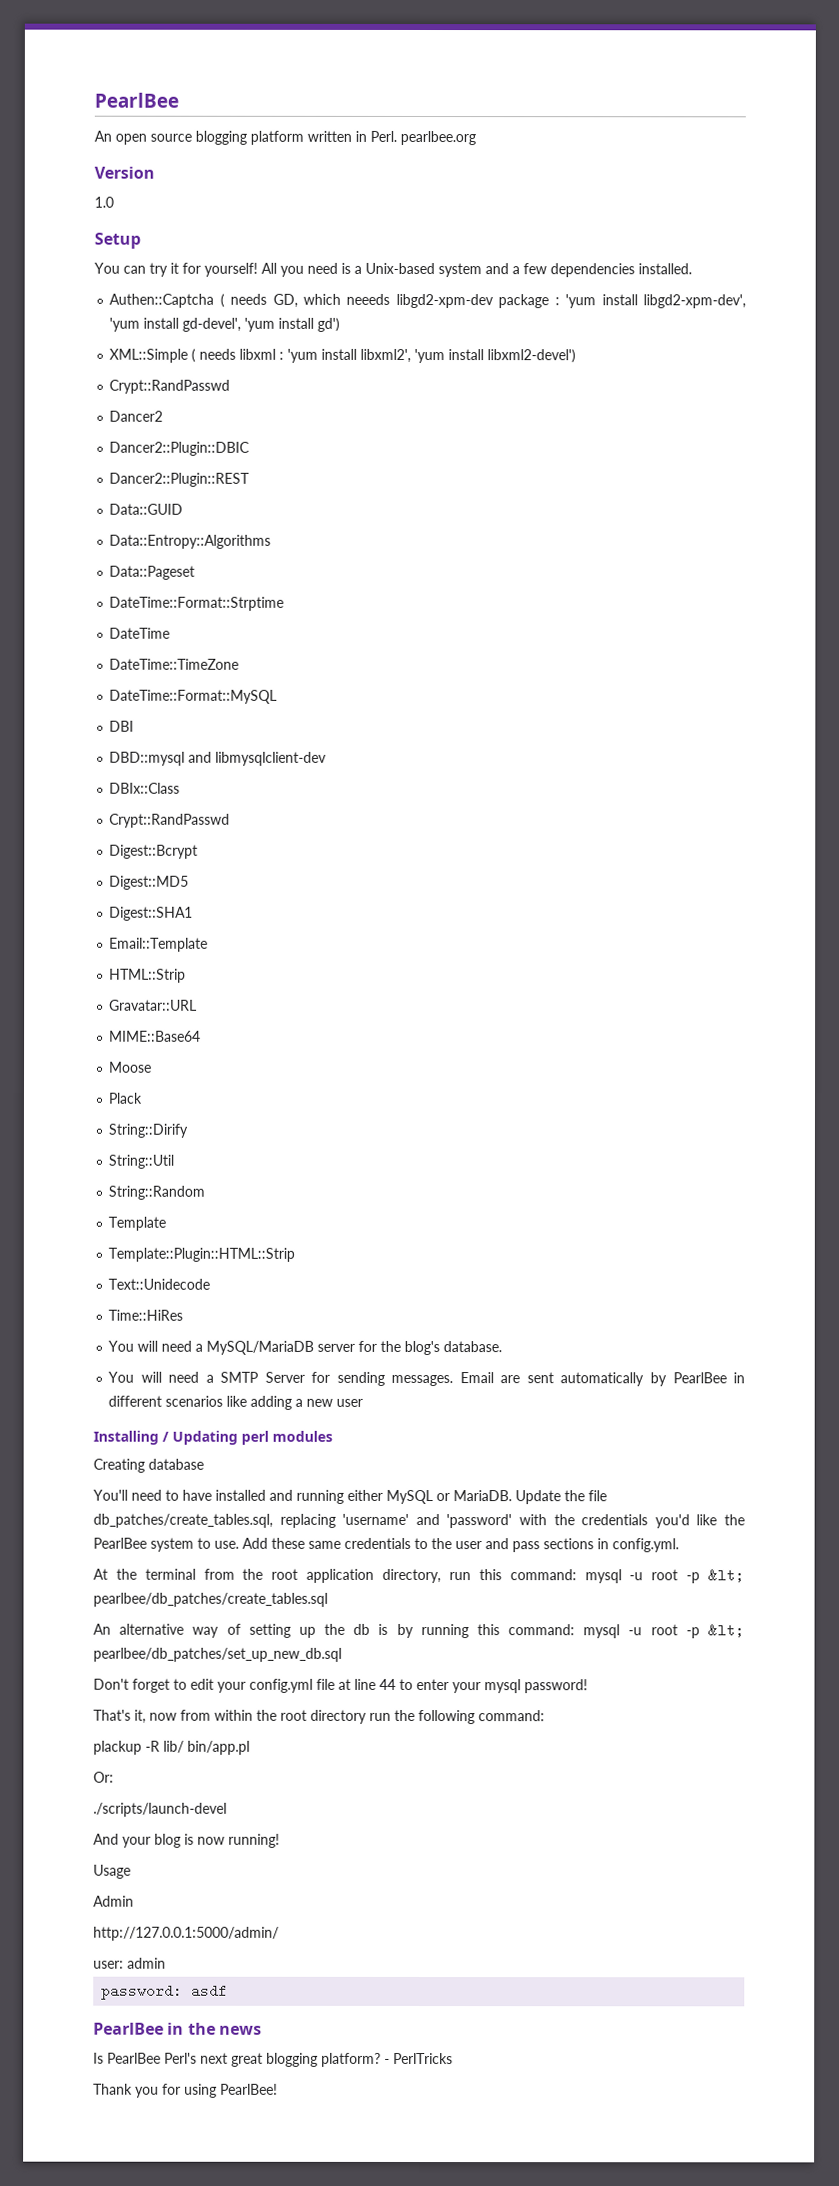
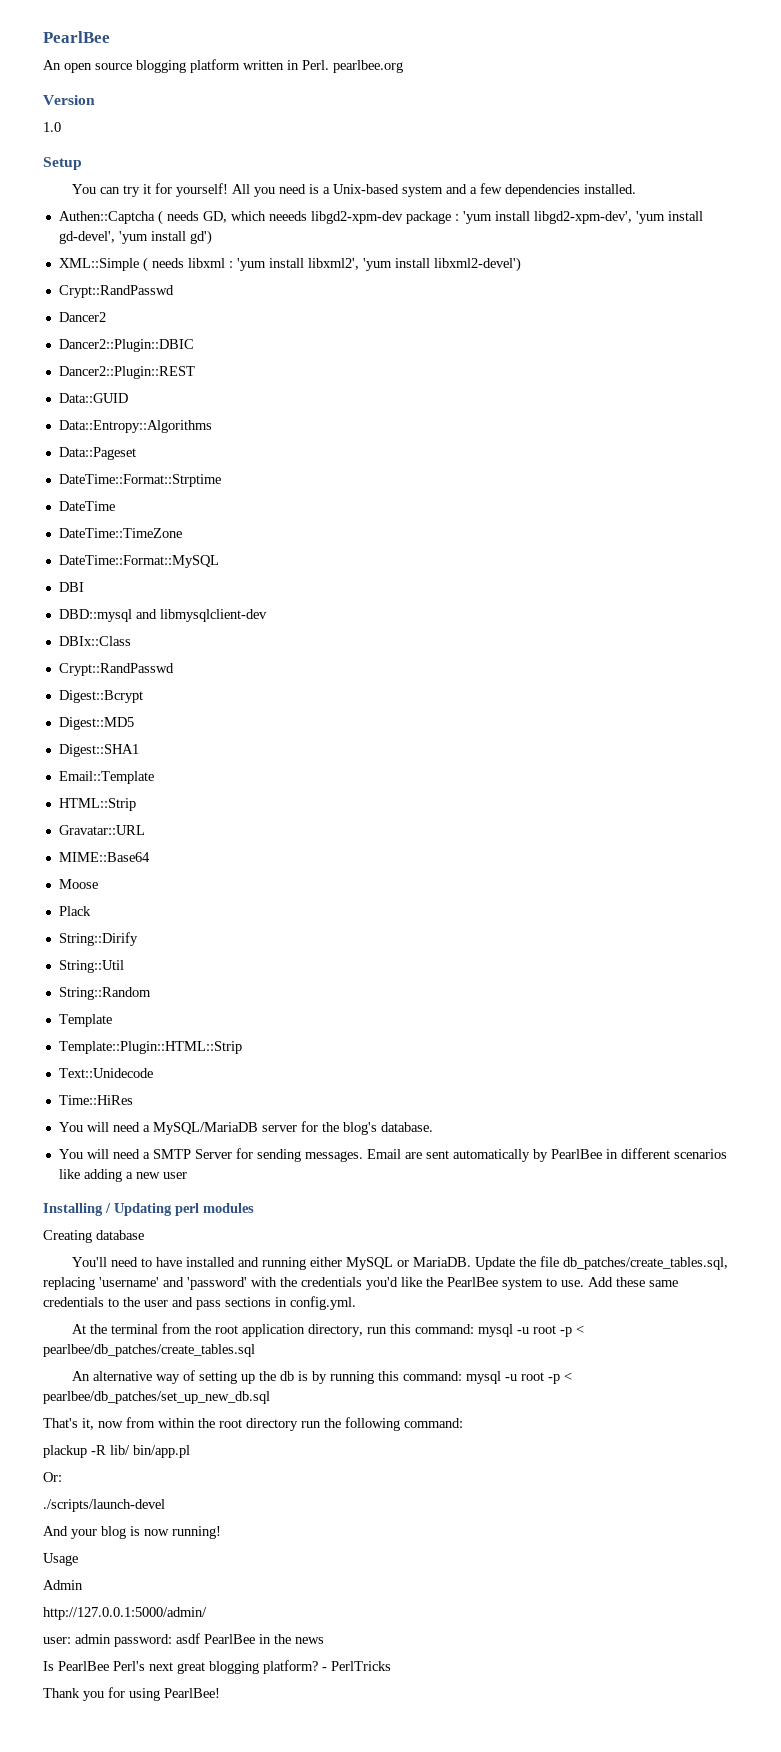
[708,1568,746,1583] &lt; -> [576,1325,585,1334] <
[707,1623,745,1638] &lt; -> [564,1372,573,1381] <
[93,1678,588,1694] // Don't forget to edit your config.yml file at line 44 to enter your mysql password! -> (270, 1397) none
(166, 1963) // -> (111, 1639) none
(229, 1990) // -> (200, 1638) none

